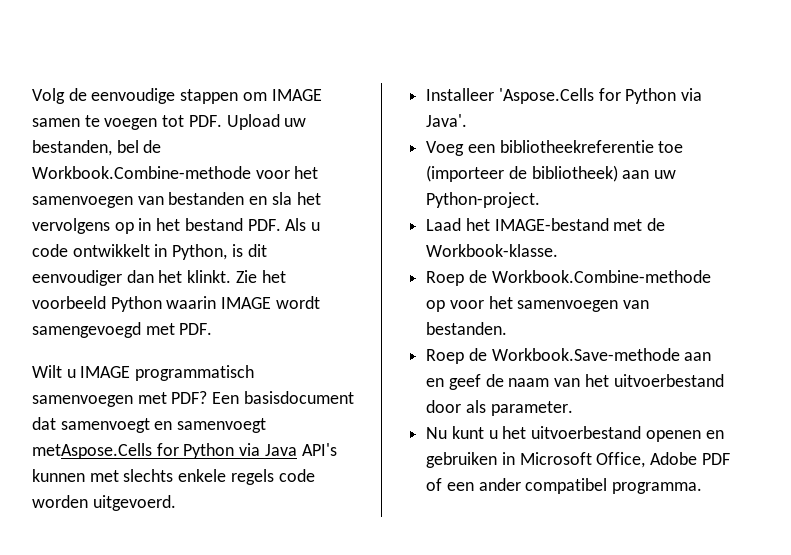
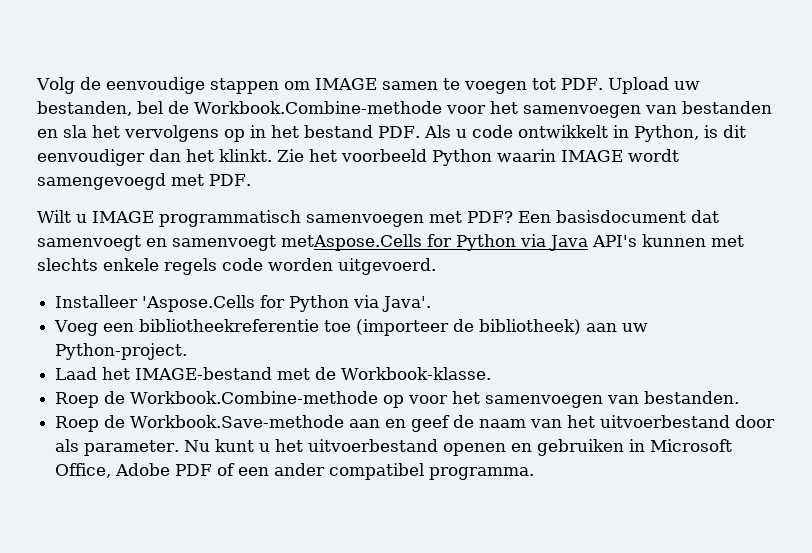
(573, 408) // -> (180, 448) none

